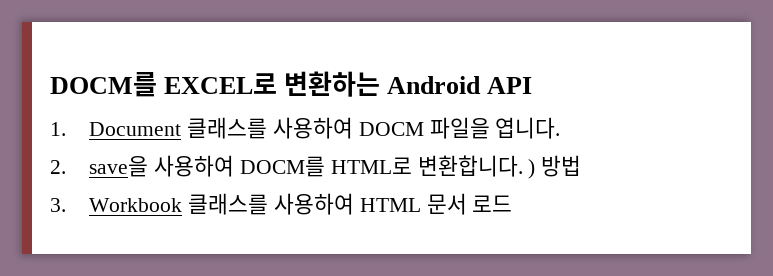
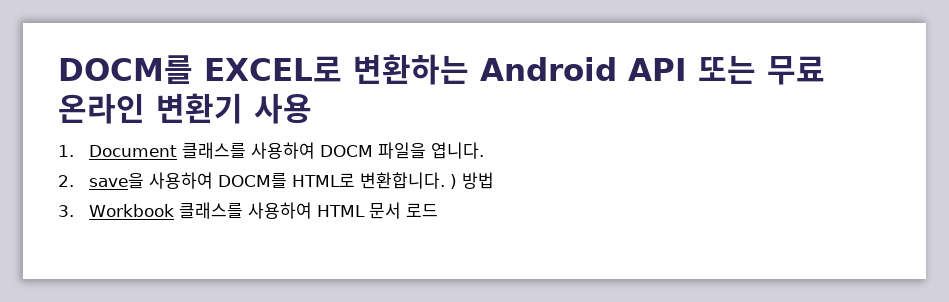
(533, 85) none -> [697,55,825,85] [58,93,312,124] 또는 무료 온라인 변환기 사용

